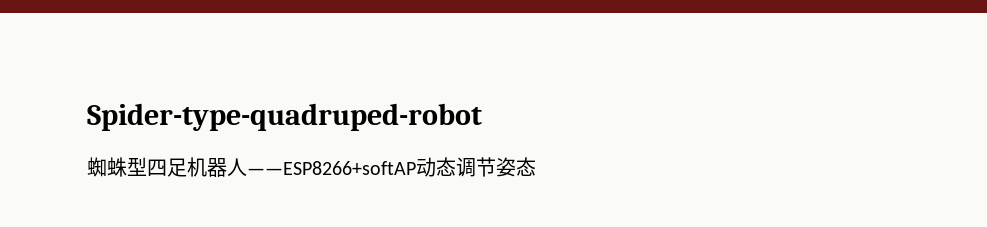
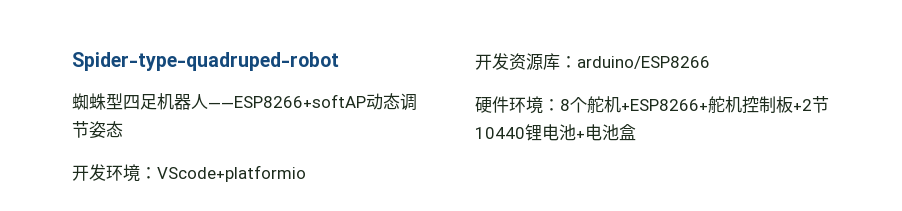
(536, 166) none -> [72,164,306,182] [475,53,710,71] [475,96,829,114] [475,124,636,141] // 开发环境：VScode+platformio // 开发资源库：arduino/ESP8266 // 硬件环境：8个舵机+ESP8266+舵机控制板+2节10440锂电池+电池盒

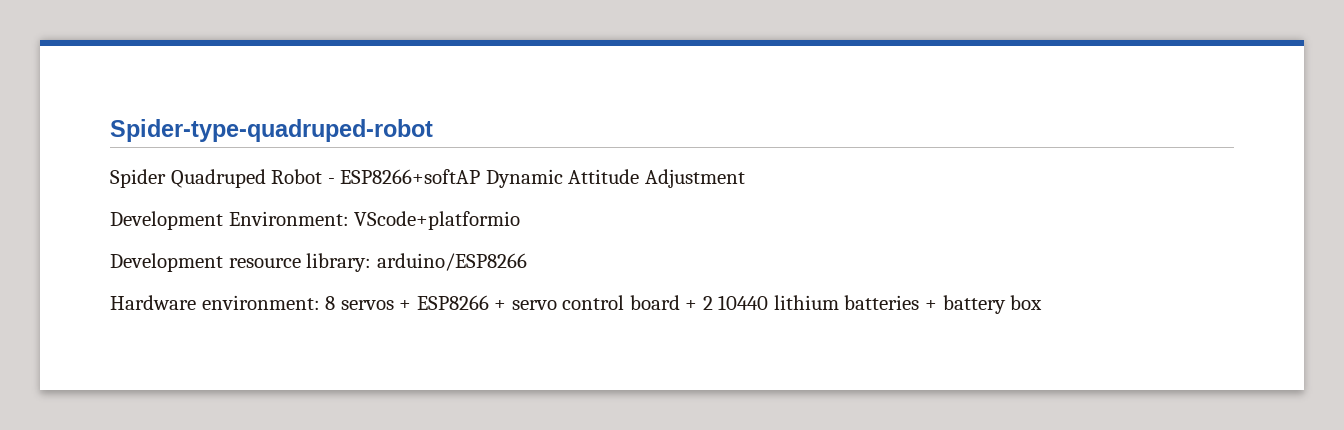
[72,93,417,111] [72,121,123,138] [72,164,306,182] [475,53,710,71] [475,96,829,114] [475,124,636,141] 蜘蛛型四足机器人——ESP8266+softAP动态调节姿态 // 开发环境：VScode+platformio // 开发资源库：arduino/ESP8266 // 硬件环境：8个舵机+ESP8266+舵机控制板+2节10440锂电池+电池盒 -> [110,169,745,188] [110,211,521,230] [110,253,527,272] [110,295,1043,314] Spider Quadruped Robot - ESP8266+softAP Dynamic Attitude Adjustment // Development Environment: VScode+platformio // Development resource library: arduino/ESP8266 // Hardware environment: 8 servos + ESP8266 + servo control board + 2 10440 lithium batteries + battery box

